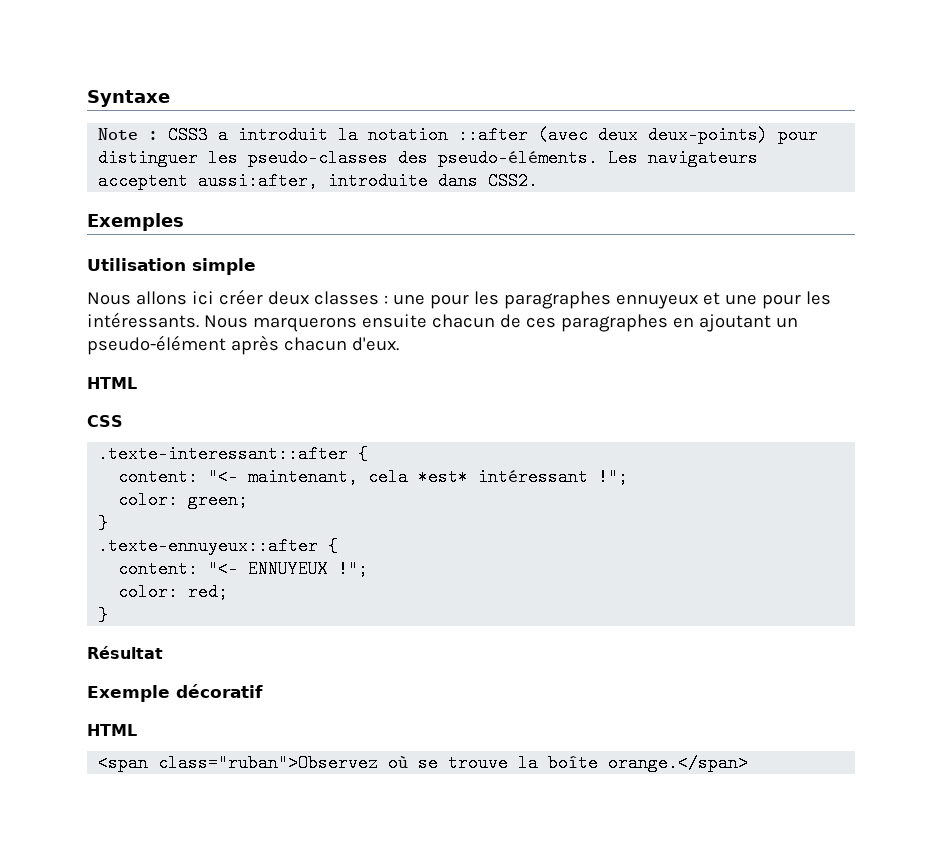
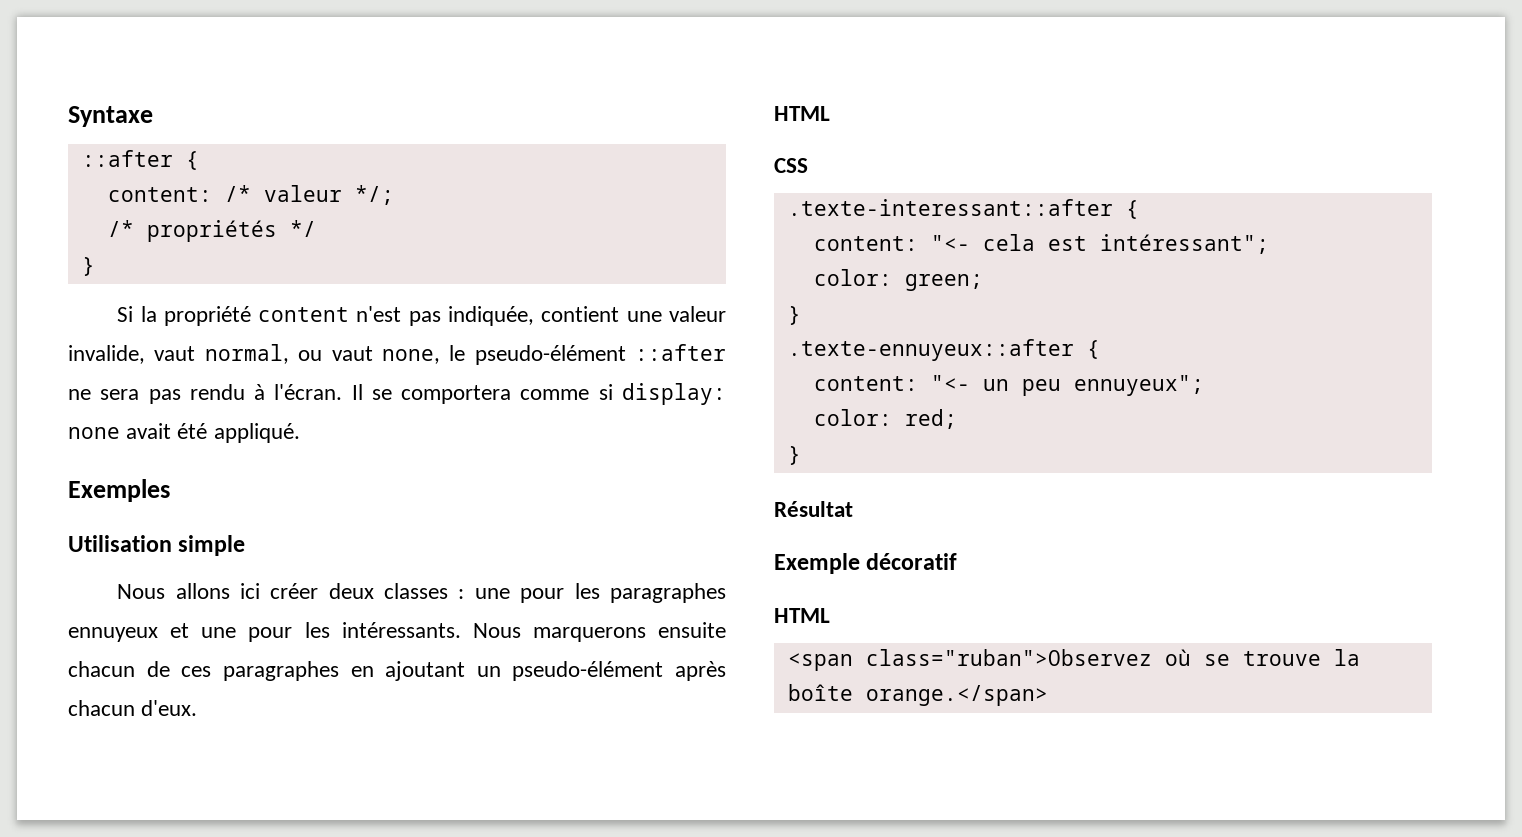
[98,126,819,144] [98,149,759,167] [98,172,539,190] Note : CSS3 a introduit la notation ::after (avec deux deux-points) pour distinguer les pseudo-classes des pseudo-éléments. Les navigateurs acceptent aussi:after, introduite dans CSS2. -> [81,150,199,170] [107,185,394,205] [107,220,316,242] [81,257,95,276] [117,306,726,326] [68,344,726,365] [68,383,726,405] [68,423,300,443] ::after { // content: /* valeur */; // /* propriétés */ // } // Si la propriété content n'est pas indiquée, contient une valeur invalide, vaut normal, ou vaut none, le pseudo-élément ::after ne sera pas rendu à l'écran. Il se comportera comme si display: none avait été appliqué.
[248,468,629,486] maintenant, cela *est* intéressant !"; -> [982,234,1269,254] cela est intéressant";
[248,560,369,578] ENNUYEUX !"; -> [982,375,1204,396] un peu ennuyeux";

